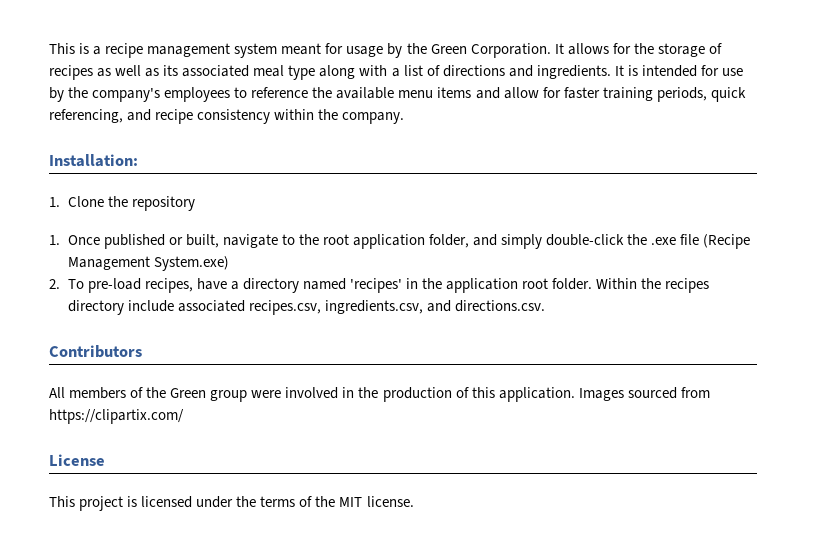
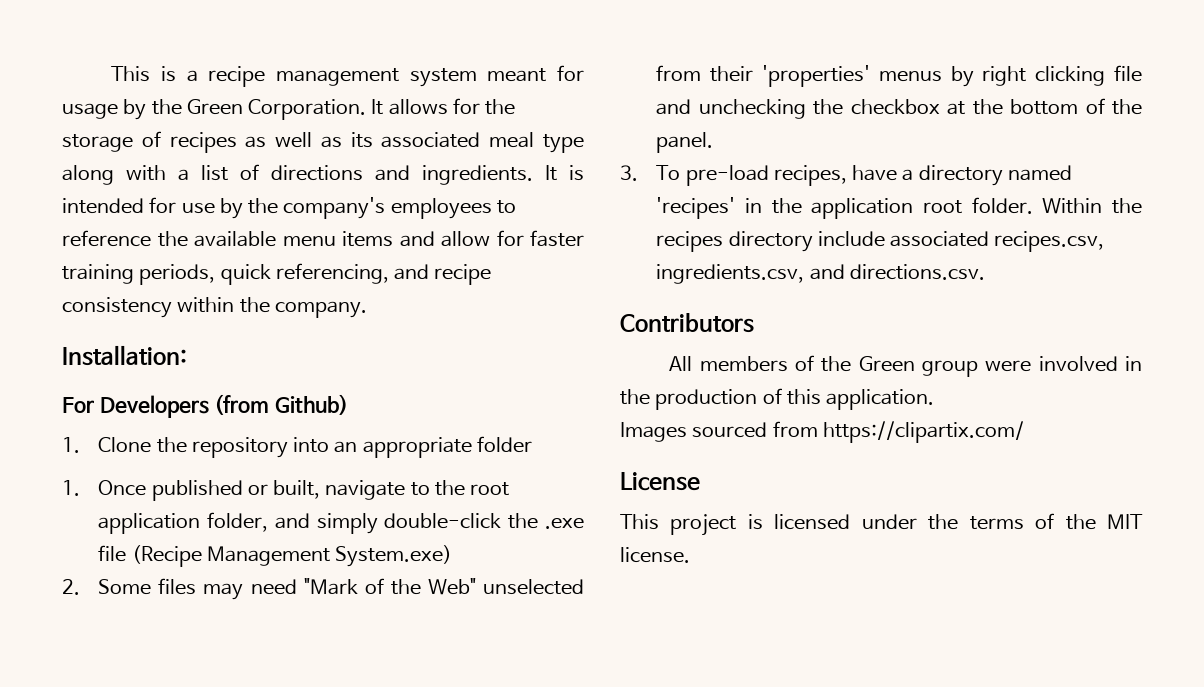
(138, 160) none -> [62,394,348,418] // For Developers (from Github)
(195, 203) none -> [293,436,532,458] into an appropriate folder
(60, 284) none -> [98,578,584,600] [656,65,1142,87] [656,98,1142,119] [656,132,714,153] [620,165,638,181] Some files may need "Mark of the Web" unselected from their 'properties' menus by right clicking file and unchecking the checkbox at the bottom of the panel. // 3.
(575, 394) none -> (935, 399) //

